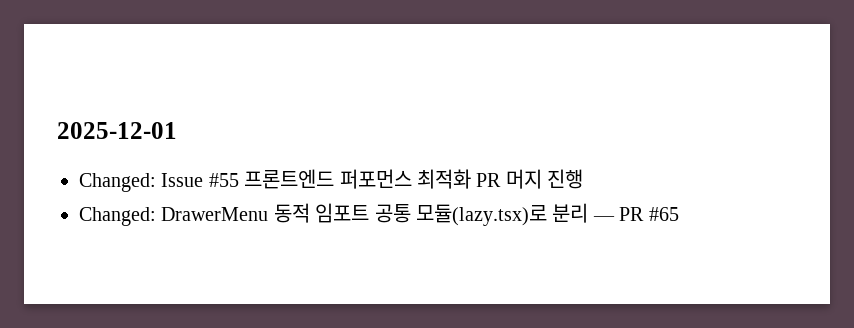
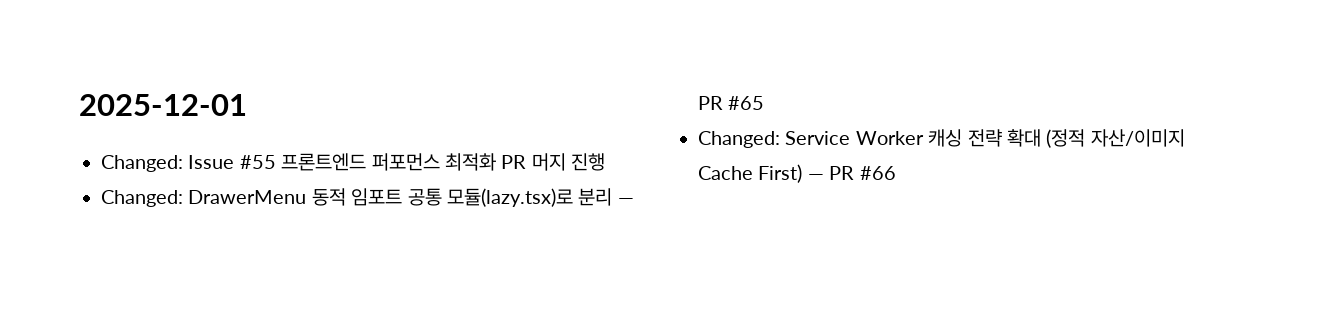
(679, 214) none -> [698,129,1185,148] [698,164,896,183] // Changed: Service Worker 캐싱 전략 확대 (정적 자산/이미지 Cache First) — PR #66

